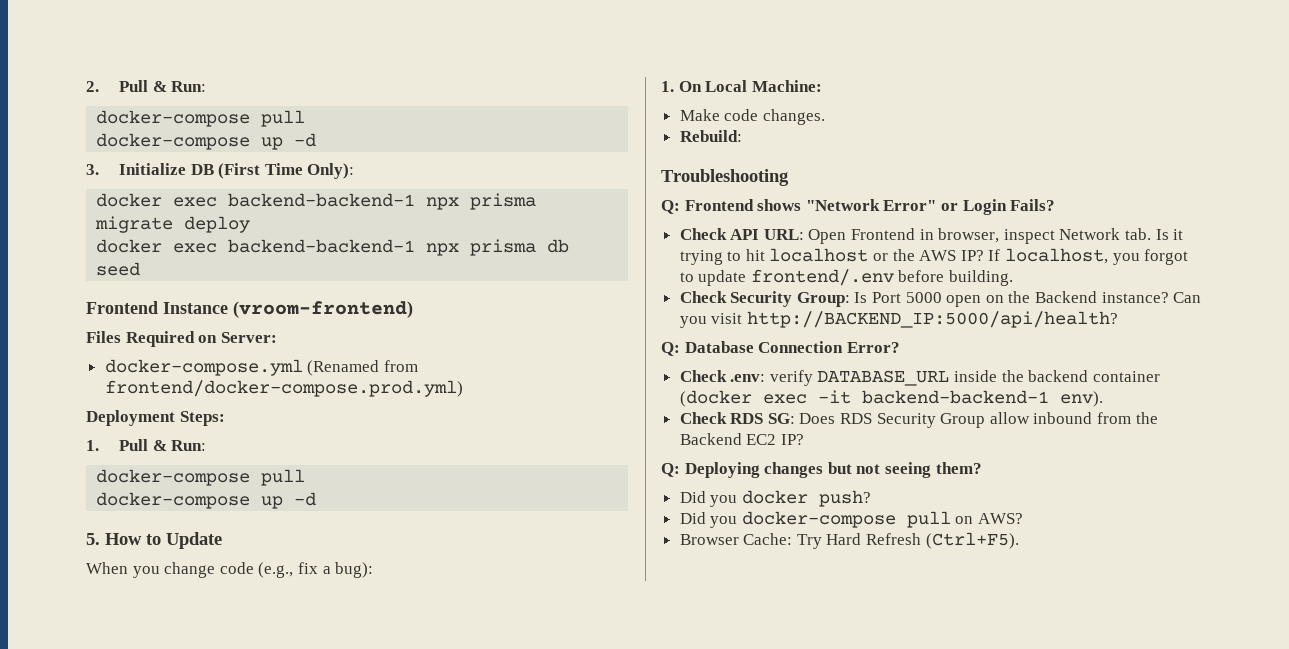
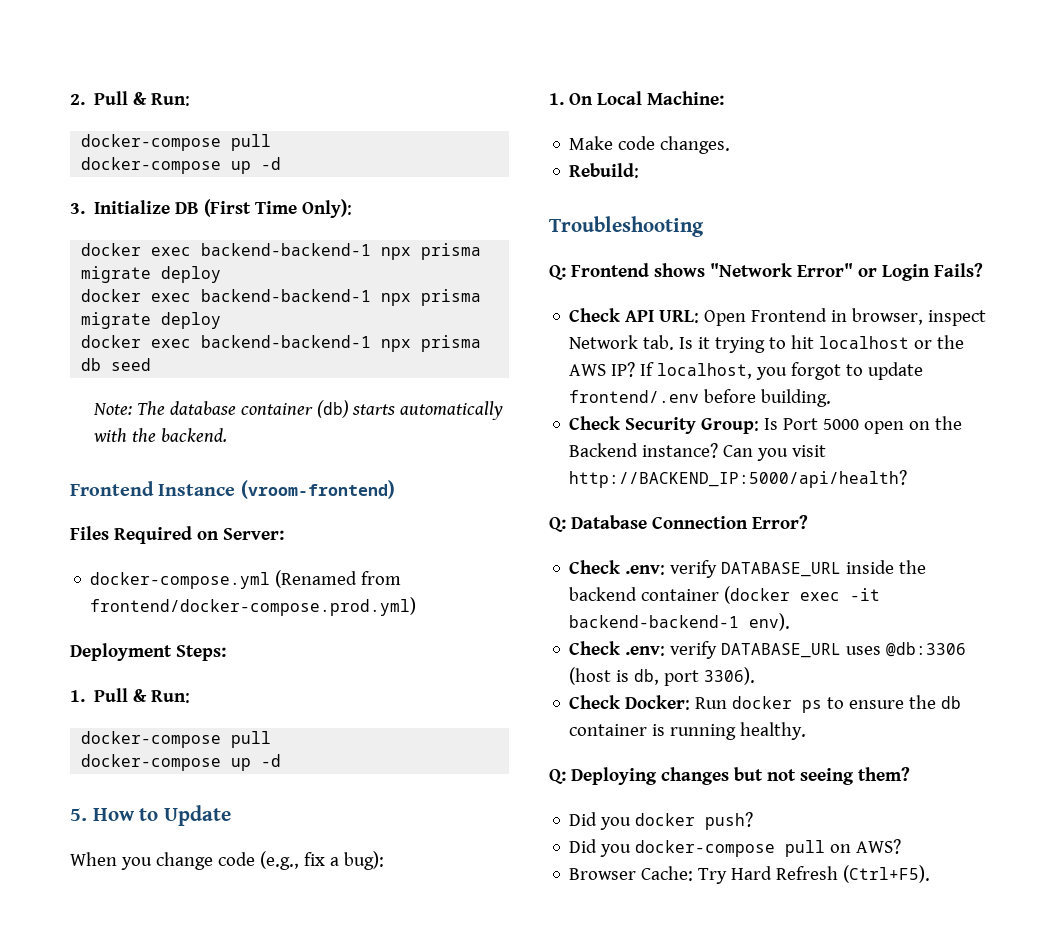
(251, 224) none -> [81,289,482,306] [81,312,222,329] // docker exec backend-backend-1 npx prisma migrate deploy
(141, 269) none -> [92,400,504,420] [92,428,227,442] // Note: The database container (db) starts automatically with the backend.
[730,412,1158,428] [679,433,804,445] RDS SG: Does RDS Security Group allow inbound from the Backend EC2 IP? -> [625,641,967,659] [569,667,756,686] [569,695,962,713] [569,722,807,740] .env: verify DATABASE_URL uses @db:3306 (host is db, port 3306). // Check Docker: Run docker ps to ensure the db container is running healthy.

